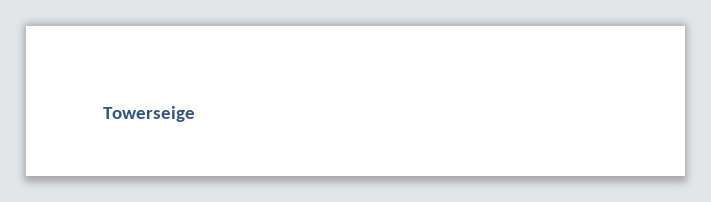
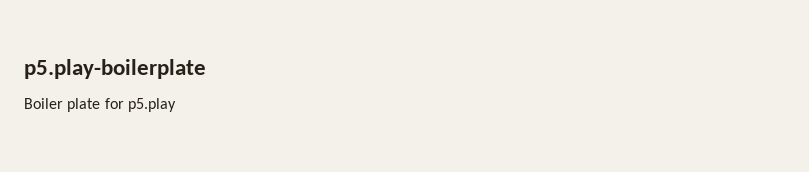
[103,106,195,122] Towerseige -> [24,59,206,79] [24,98,176,112] p5.play-boilerplate // Boiler plate for p5.play

